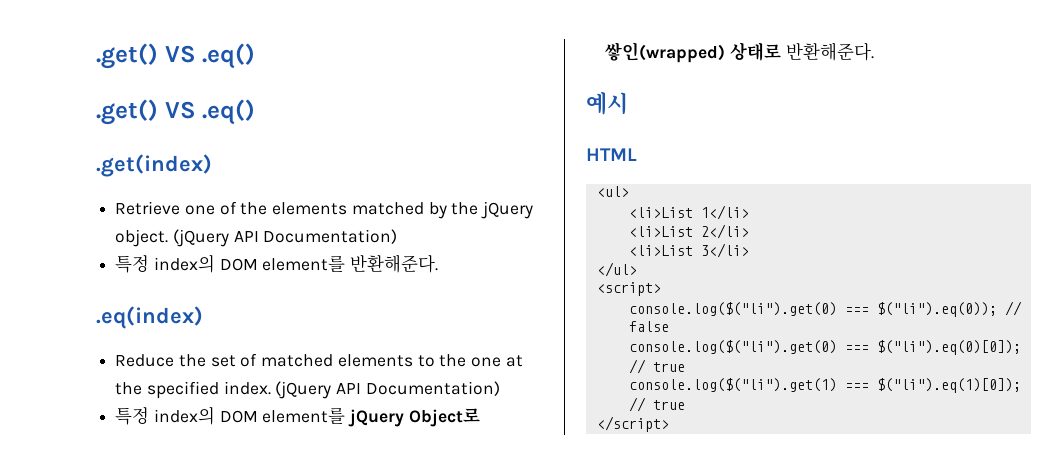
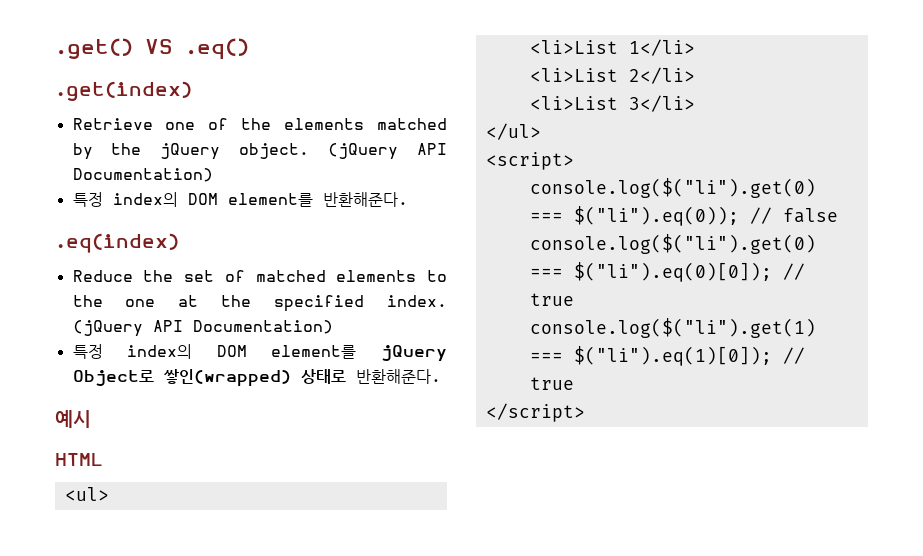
[96,43,256,69] [96,99,256,125] .get() VS .eq() // .get() VS .eq() -> [55,38,249,60] .get() VS .eq()

